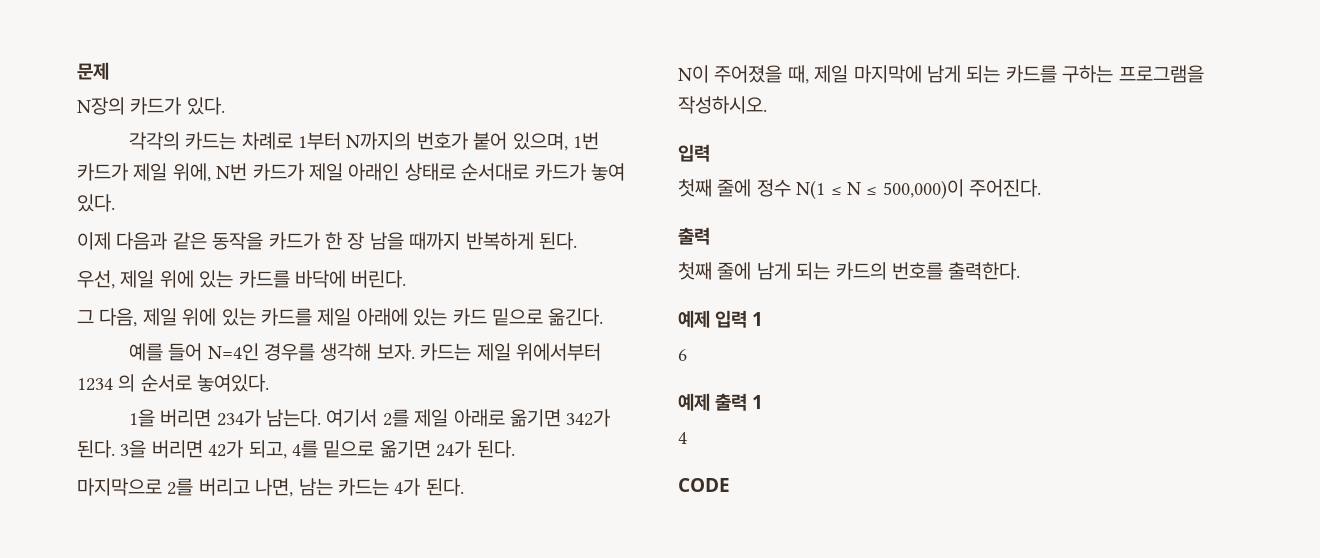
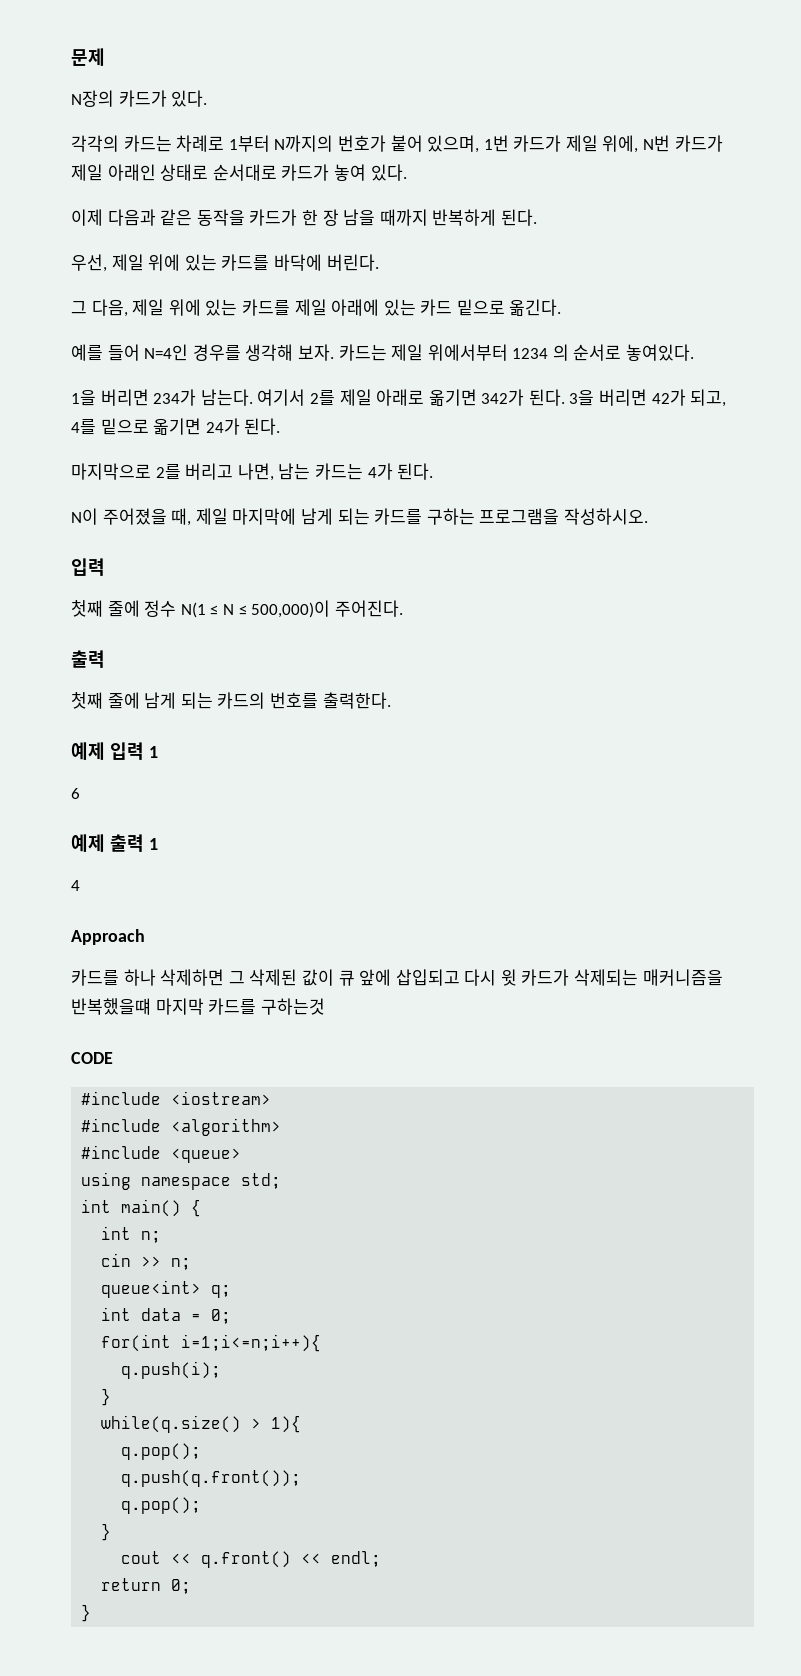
[678,478,730,492] CODE -> [71,929,145,945] [71,969,723,986] [71,998,325,1015] [71,1052,113,1064] [81,1091,272,1105] [81,1118,282,1136] [81,1145,242,1163] [81,1172,282,1190] [81,1199,202,1217] [101,1226,162,1243] [101,1253,192,1270] [101,1280,232,1298] [101,1307,232,1324] [101,1334,322,1352] [121,1361,222,1379] [101,1388,112,1406] [101,1415,302,1433] [121,1443,202,1460] [121,1470,302,1487] [121,1497,202,1514] [101,1523,112,1541] [121,1551,382,1568] [101,1578,192,1594] [81,1604,92,1622] Approach // 카드를 하나 삭제하면 그 삭제된 값이 큐 앞에 삽입되고 다시 윗 카드가 삭제되는 매커니즘을 반복했을떄 마지막 카드를 구하는것 // CODE // #include <iostream> // #include <algorithm> // #include <queue> // using namespace std; // int main() { // int n; // cin >> n; // queue<int> q; // int data = 0; // for(int i=1;i<=n;i++){ // q.push(i); // } // while(q.size() > 1){ // q.pop(); // q.push(q.front()); // q.pop(); // } // cout << q.front() << endl; // return 0; // }

